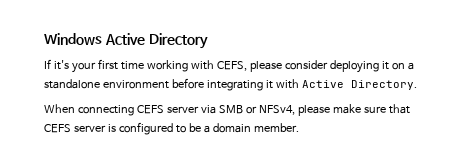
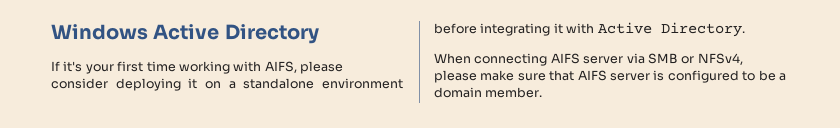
[216,61,247,71] CEFS, -> [264,61,297,73] AIFS,
[136,105,164,114] CEFS -> [550,53,580,64] AIFS
[44,124,71,133] CEFS -> [577,70,607,81] AIFS

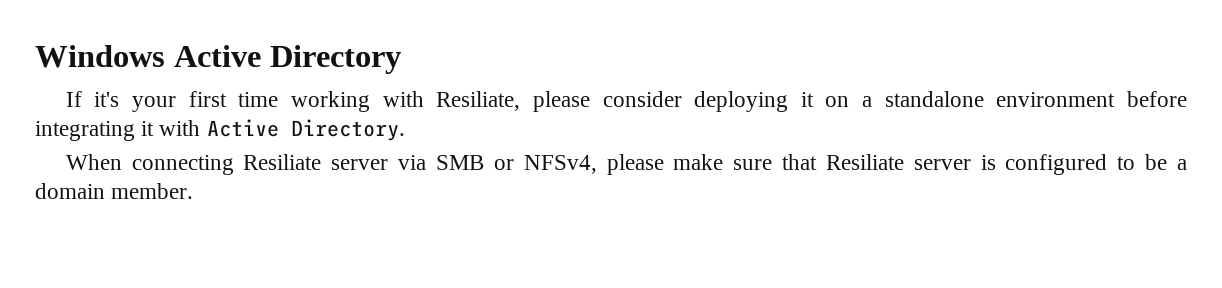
[264,61,297,73] AIFS, -> [436,91,521,111] Resiliate,
[550,53,580,64] AIFS -> [243,154,322,170] Resiliate
[577,70,607,81] AIFS -> [825,154,904,170] Resiliate

